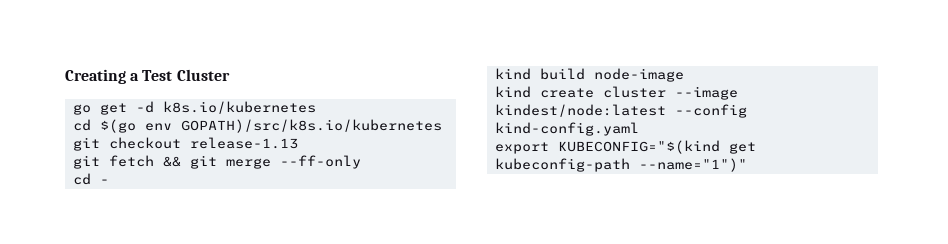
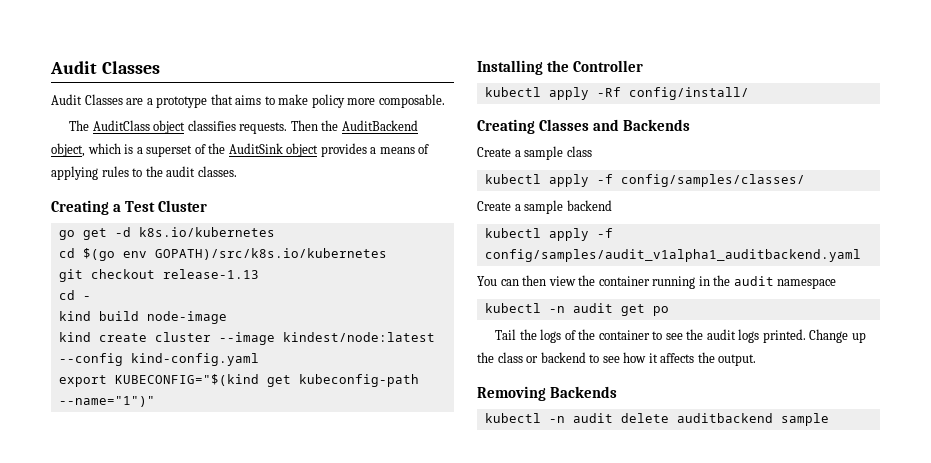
(65, 76) none -> [50,61,160,74] [51,94,445,108] [69,120,418,134] [51,143,430,157] [51,166,237,180] Audit Classes // Audit Classes are a prototype that aims to make policy more composable. // The AuditClass object classifies requests. Then the AuditBackend object, which is a superset of the AuditSink object provides a means of applying rules to the audit classes. //
[73,155,362,169] // git fetch && git merge --ff-only -> (259, 274) none
(748, 165) none -> [477,60,644,75] [484,87,749,100] [477,119,691,134] [477,146,592,160] [484,174,805,187] [477,200,612,214] [484,228,613,241] [484,249,861,262] [477,275,837,289] [484,303,669,316] [495,329,866,343] [477,352,757,366] [477,386,618,401] [484,413,829,426] // Installing the Controller // kubectl apply -Rf config/install/ // Creating Classes and Backends // Create a sample class // kubectl apply -f config/samples/classes/ // Create a sample backend // kubectl apply -f config/samples/audit_v1alpha1_auditbackend.yaml // You can then view the container running in the audit namespace // kubectl -n audit get po // Tail the logs of the container to see the audit logs printed. Change up the class or backend to see how it affects the output. // Removing Backends // kubectl -n audit delete auditbackend sample

